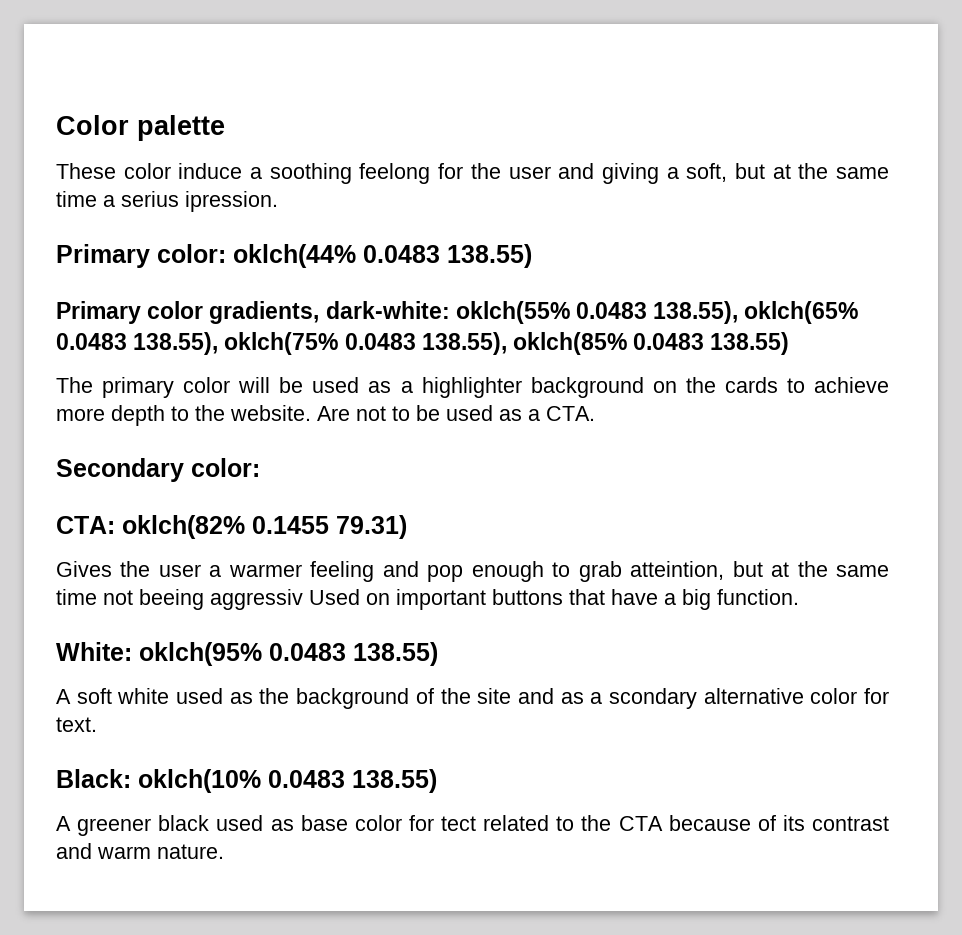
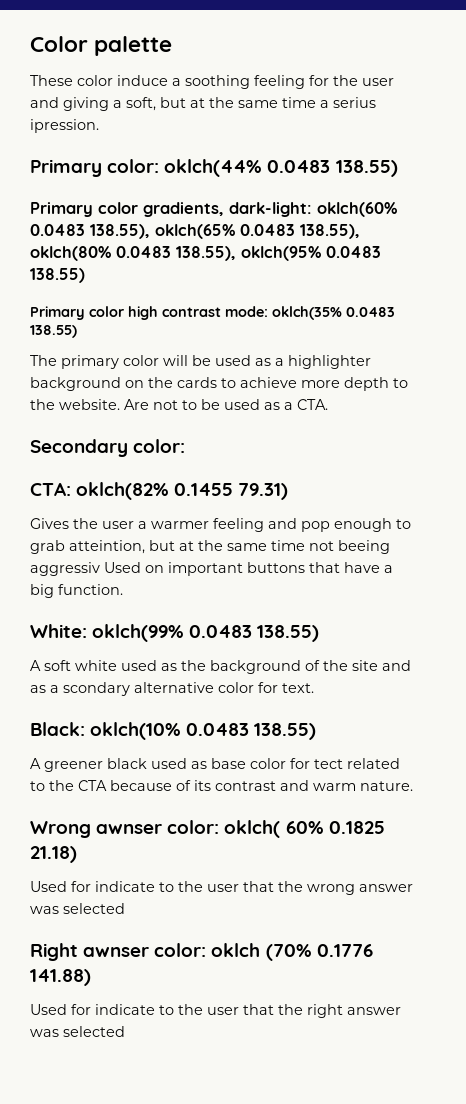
[359,163,431,184] feelong -> [254,75,305,89] feeling
[325,301,570,324] dark-white: oklch(55% -> [229,202,397,217] dark-light: oklch(60%
[224,332,628,355] oklch(75% 0.0483 138.55), oklch(85% -> [30,246,381,261] [30,268,85,283] [30,306,342,320] oklch(80% 0.0483 138.55), oklch(95% 0.0483 138.55) // Primary color high contrast mode: oklch(35%
[139,642,262,666] oklch(95% -> [92,624,185,642] oklch(99%
(224, 851) none -> [30,820,385,838] [30,846,77,863] [30,881,413,895] [30,903,125,914] [30,943,373,961] [30,969,91,986] [30,1004,401,1018] [30,1026,125,1037] // Wrong awnser color: oklch( 60% 0.1825 21.18) // Used for indicate to the user that the wrong answer was selected // Right awnser color: oklch (70% 0.1776 141.88) // Used for indicate to the user that the right answer was selected

